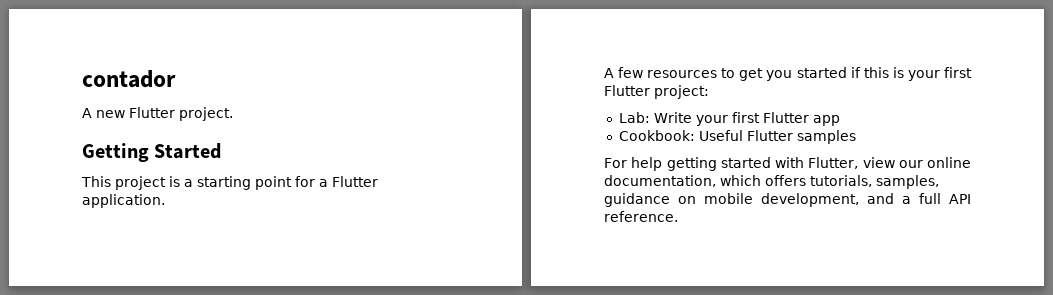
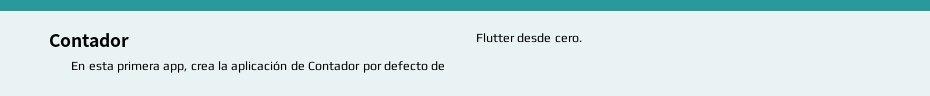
[82,70,176,88] [82,107,233,121] [82,143,222,162] [81,176,378,190] [82,194,165,208] [604,67,972,81] [604,85,709,99] [618,112,840,126] [618,130,856,144] [604,157,971,171] [604,175,939,189] [604,193,971,207] [604,211,678,222] contador // A new Flutter project. // Getting Started // This project is a starting point for a Flutter application. // A few resources to get you started if this is your first Flutter project: // Lab: Write your first Flutter app // Cookbook: Useful Flutter samples // For help getting started with Flutter, view our online documentation, which offers tutorials, samples, guidance on mobile development, and a full API reference. -> [49,33,129,47] [71,61,446,73] [476,33,582,43] Contador // En esta primera app, crea la aplicación de Contador por defecto de Flutter desde cero.

